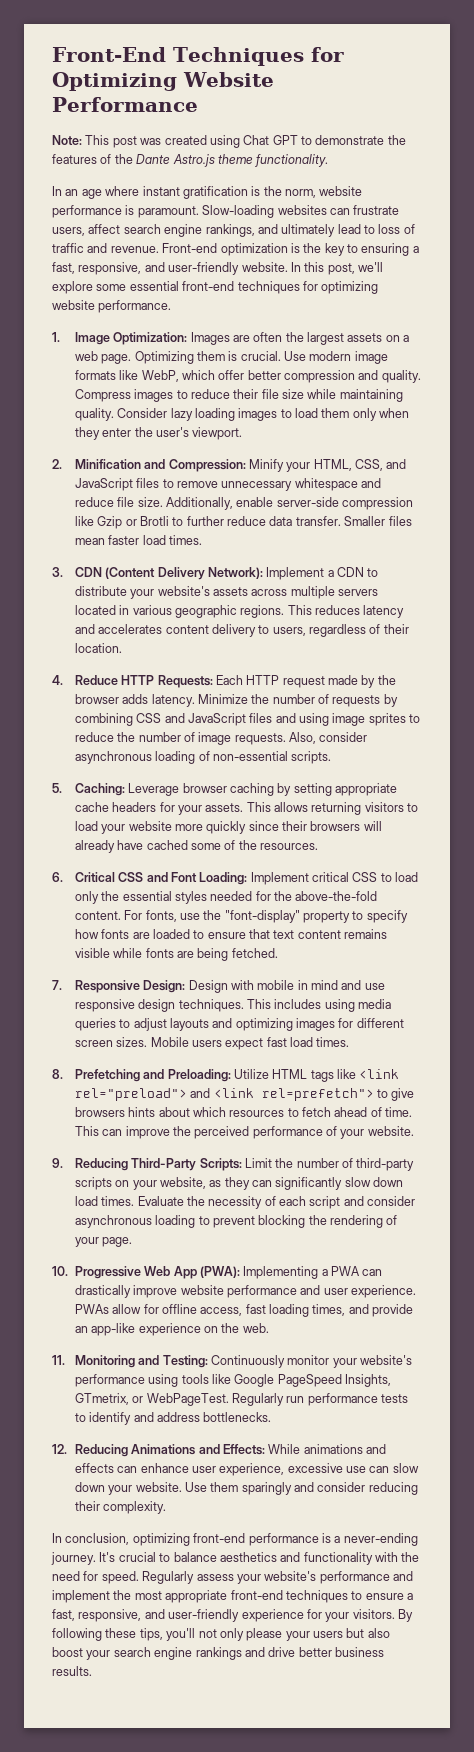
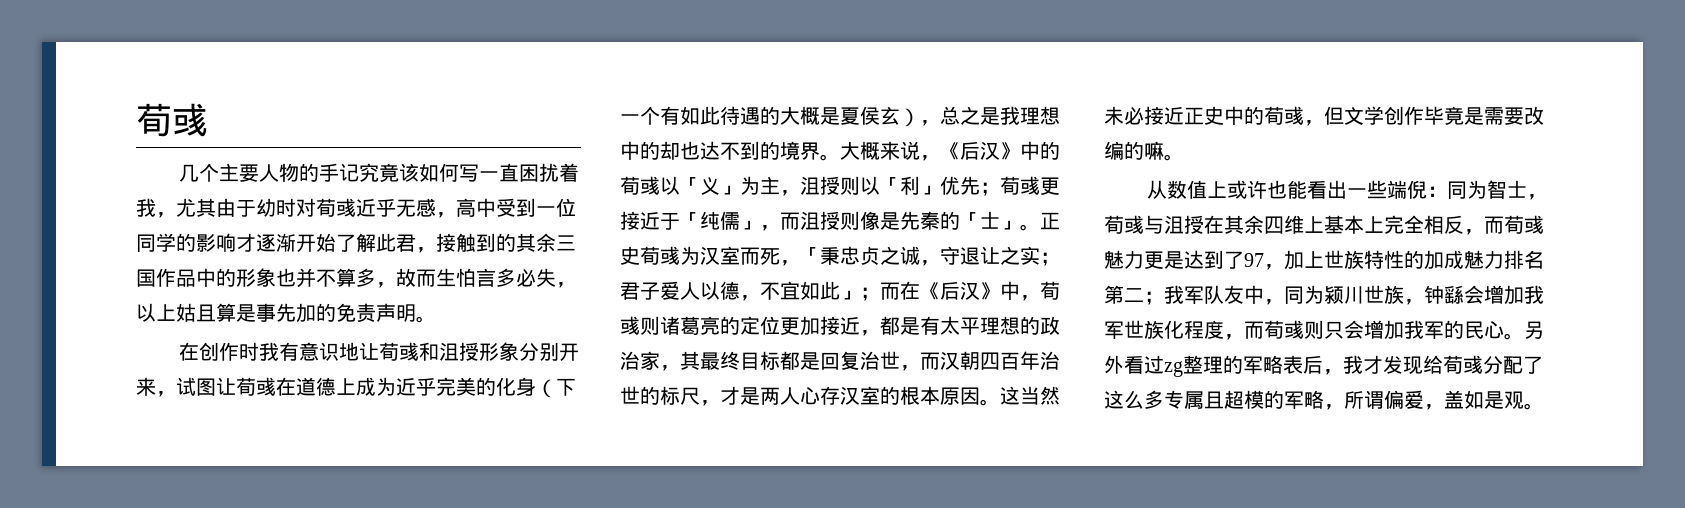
[52,47,344,66] [52,72,274,91] [52,97,198,112] [52,135,406,148] [52,154,329,167] [52,186,363,199] [52,205,400,218] [52,224,415,237] [52,243,419,256] [52,262,383,275] [52,281,379,294] [52,300,172,313] [52,332,410,345] [74,351,388,364] [74,370,421,383] [74,389,403,402] [74,408,410,421] [74,427,243,440] [52,459,407,472] [74,478,382,491] [74,497,414,510] [74,516,412,529] [74,535,202,545] [52,567,379,580] [74,586,379,599] [74,605,405,618] [74,624,409,637] [74,643,122,653] [52,675,396,688] [74,694,398,707] [74,713,421,726] [74,732,368,745] [74,751,332,764] [52,783,398,796] [74,802,419,815] [74,821,382,834] [74,840,319,853] [52,872,419,885] [74,891,378,904] [74,910,408,923] [74,929,388,939] [74,948,278,961] [52,980,385,993] [74,999,392,1012] [74,1018,404,1031] [74,1037,350,1050] [52,1069,400,1082] [74,1088,415,1101] [74,1107,413,1117] [74,1126,414,1139] [52,1158,415,1171] [74,1177,404,1190] [74,1196,416,1209] [74,1215,398,1228] [74,1237,133,1247] [52,1266,383,1279] [74,1285,417,1298] [74,1304,414,1317] [74,1323,269,1336] [52,1355,413,1368] [74,1374,392,1387] [74,1393,409,1406] [74,1412,272,1425] [52,1444,387,1457] [74,1463,419,1476] [74,1482,418,1495] [74,1501,167,1514] [52,1533,418,1546] [51,1552,420,1565] [52,1571,413,1584] [52,1590,413,1603] [52,1609,413,1622] [52,1628,390,1641] [52,1647,384,1660] [52,1666,92,1676] Front-End Techniques for Optimizing Website Performance // Note: This post was created using Chat GPT to demonstrate the features of the Dante Astro.js theme functionality. // In an age where instant gratification is the norm, website performance is paramount. Slow-loading websites can frustrate users, affect search engine rankings, and ultimately lead to loss of traffic and revenue. Front-end optimization is the key to ensuring a fast, responsive, and user-friendly website. In this post, we'll explore some essential front-end techniques for optimizing website performance. // 1. Image Optimization: Images are often the largest assets on a web page. Optimizing them is crucial. Use modern image formats like WebP, which offer better compression and quality. Compress images to reduce their file size while maintaining quality. Consider lazy loading images to load them only when they enter the user's viewport. // 2. Minification and Compression: Minify your HTML, CSS, and JavaScript files to remove unnecessary whitespace and reduce file size. Additionally, enable server-side compression like Gzip or Brotli to further reduce data transfer. Smaller files mean faster load times. // 3. CDN (Content Delivery Network): Implement a CDN to distribute your website's assets across multiple servers located in various geographic regions. This reduces latency and accelerates content delivery to users, regardless of their location. // 4. Reduce HTTP Requests: Each HTTP request made by the browser adds latency. Minimize the number of requests by combining CSS and JavaScript files and using image sprites to reduce the number of image requests. Also, consider asynchronous loading of non-essential scripts. // 5. Caching: Leverage browser caching by setting appropriate cache headers for your assets. This allows returning visitors to load your website more quickly since their browsers will already have cached some of the resources. // 6. Critical CSS and Font Loading: Implement critical CSS to load only the essential styles needed for the above-the-fold content. For fonts, use the "font-display" property to specify how fonts are loaded to ensure that text content remains visible while fonts are being fetched. // 7. Responsive Design: Design with mobile in mind and use responsive design techniques. This includes using media queries to adjust layouts and optimizing images for different screen sizes. Mobile users expect fast load times. // 8. Prefetching and Preloading: Utilize HTML tags like <link rel="preload"> and <link rel=prefetch"> to give browsers hints about which resources to fetch ahead of time. This can improve the perceived performance of your website. // 9. Reducing Third-Party Scripts: Limit the number of third-party scripts on your website, as they can significantly slow down load times. Evaluate the necessity of each script and consider asynchronous loading to prevent blocking the rendering of your page. // 10. Progressive Web App (PWA): Implementing a PWA can drastically improve website performance and user experience. PWAs allow for offline access, fast loading times, and provide an app-like experience on the web. // 11. Monitoring and Testing: Continuously monitor your website's performance using tools like Google PageSpeed Insights, GTmetrix, or WebPageTest. Regularly run performance tests to identify and address bottlenecks. // 12. Reducing Animations and Effects: While animations and effects can enhance user experience, excessive use can slow down your website. Use them sparingly and consider reducing their complexity. // In conclusion, optimizing front-end performance is a never-ending journey. It's crucial to balance aesthetics and functionality with the need for speed. Regularly assess your website's performance and implement the most appropriate front-end techniques to ensure a fast, responsive, and user-friendly experience for your visitors. By following these tips, you'll not only please your users but also boost your search engine rankings and drive better business results. -> [136,103,208,137] [178,163,579,182] [136,198,576,218] [136,233,576,253] [136,268,576,288] [136,303,436,323] [178,342,579,361] [136,377,576,398] [620,106,1060,127] [620,141,1060,161] [620,176,1060,196] [620,211,1060,231] [620,246,1060,266] [620,281,1060,301] [620,316,1060,336] [620,351,1060,371] [620,386,1060,406] [1104,106,1544,126] [1104,141,1184,161] [1146,180,1547,200] [1104,215,1544,235] [1104,250,1544,270] [1104,285,1544,305] [1104,320,1544,340] [1104,355,1543,377] [1104,390,1544,410] 荀彧 // 几个主要人物的手记究竟该如何写一直困扰着我，尤其由于幼时对荀彧近乎无感，高中受到一位同学的影响才逐渐开始了解此君，接触到的其余三国作品中的形象也并不算多，故而生怕言多必失，以上姑且算是事先加的免责声明。 // 在创作时我有意识地让荀彧和沮授形象分别开来，试图让荀彧在道德上成为近乎完美的化身（下一个有如此待遇的大概是夏侯玄），总之是我理想中的却也达不到的境界。大概来说，《后汉》中的荀彧以「义」为主，沮授则以「利」优先；荀彧更接近于「纯儒」，而沮授则像是先秦的「士」。正史荀彧为汉室而死，「秉忠贞之诚，守退让之实；君子爱人以德，不宜如此」；而在《后汉》中，荀彧则诸葛亮的定位更加接近，都是有太平理想的政治家，其最终目标都是回复治世，而汉朝四百年治世的标尺，才是两人心存汉室的根本原因。这当然未必接近正史中的荀彧，但文学创作毕竟是需要改编的嘛。 // 从数值上或许也能看出一些端倪：同为智士，荀彧与沮授在其余四维上基本上完全相反，而荀彧魅力更是达到了97，加上世族特性的加成魅力排名第二；我军队友中，同为颍川世族，钟繇会增加我军世族化程度，而荀彧则只会增加我军的民心。另外看过zg整理的军略表后，我才发现给荀彧分配了这么多专属且超模的军略，所谓偏爱，盖如是观。

